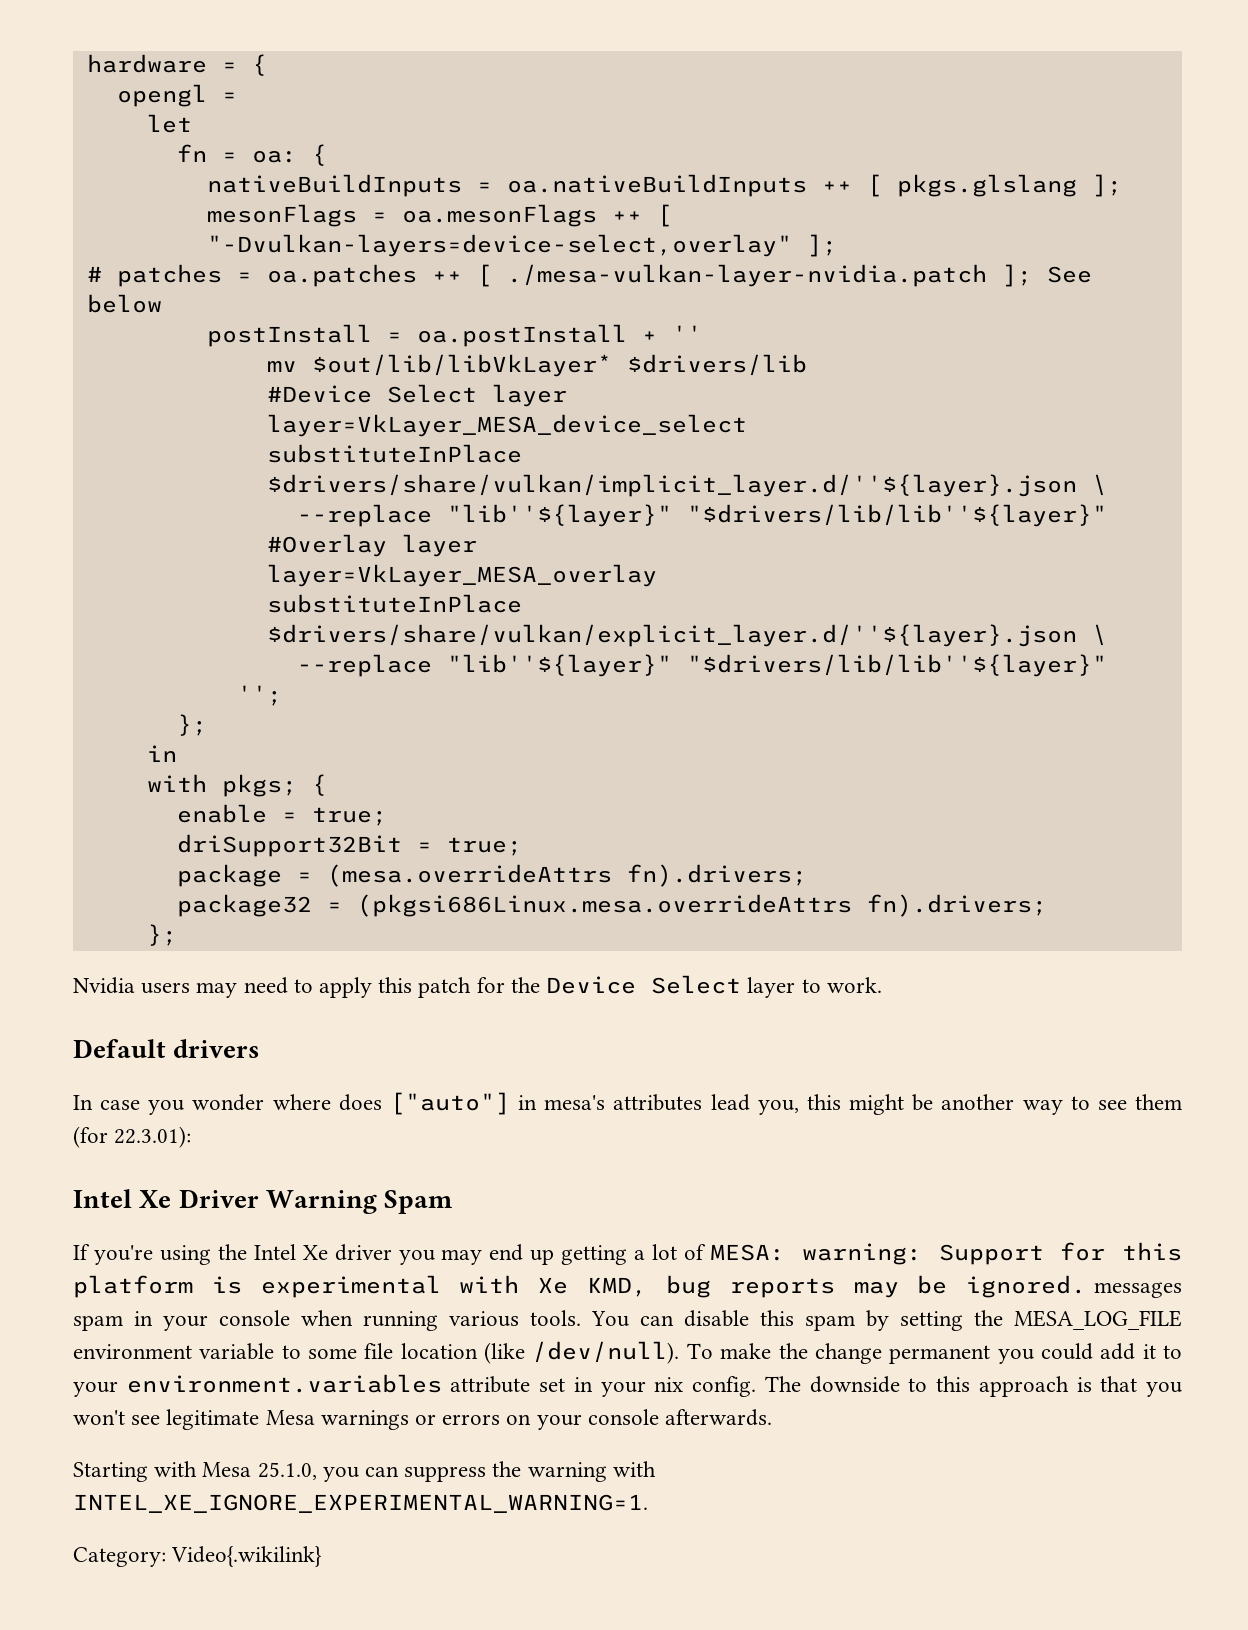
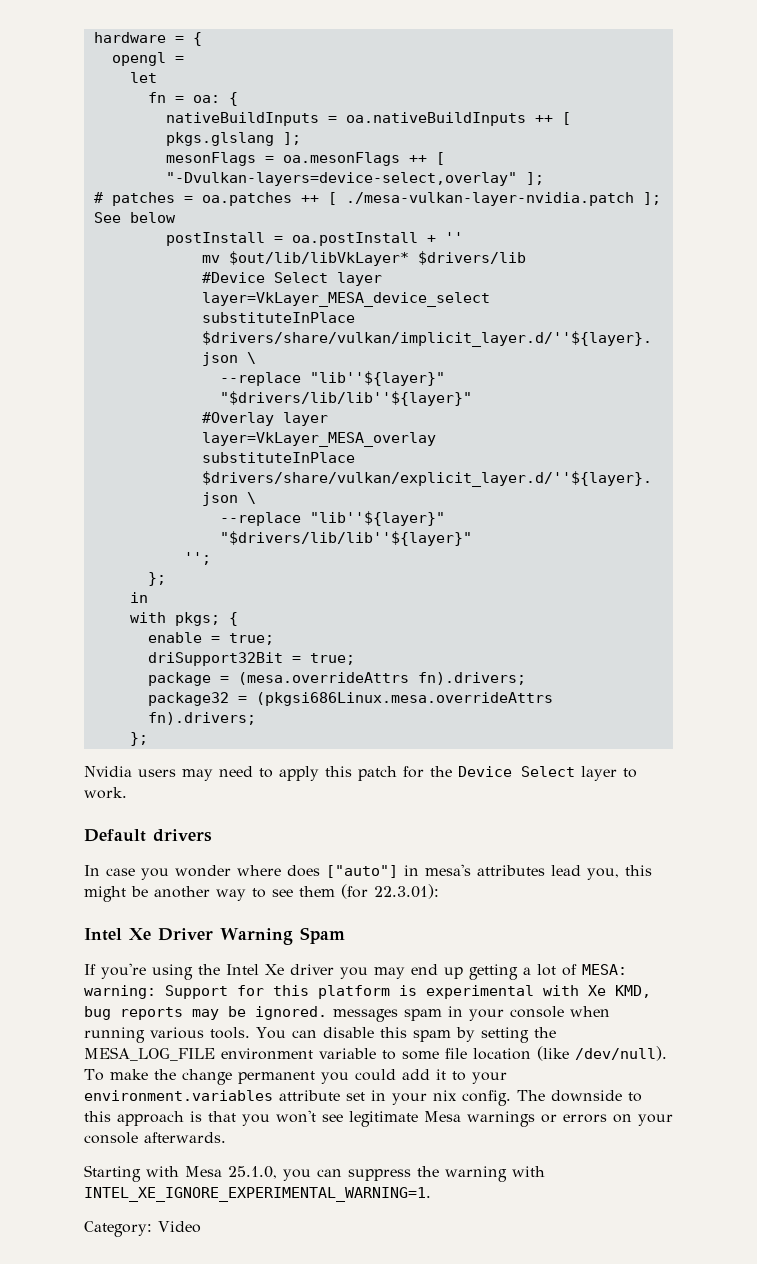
[171,1546,323,1567] Video{.wikilink} -> [158,1221,201,1233] Video

